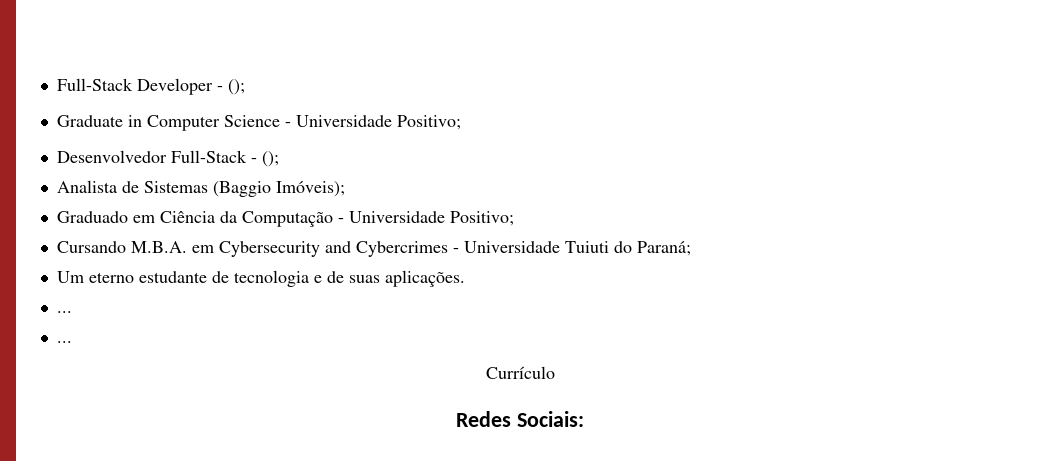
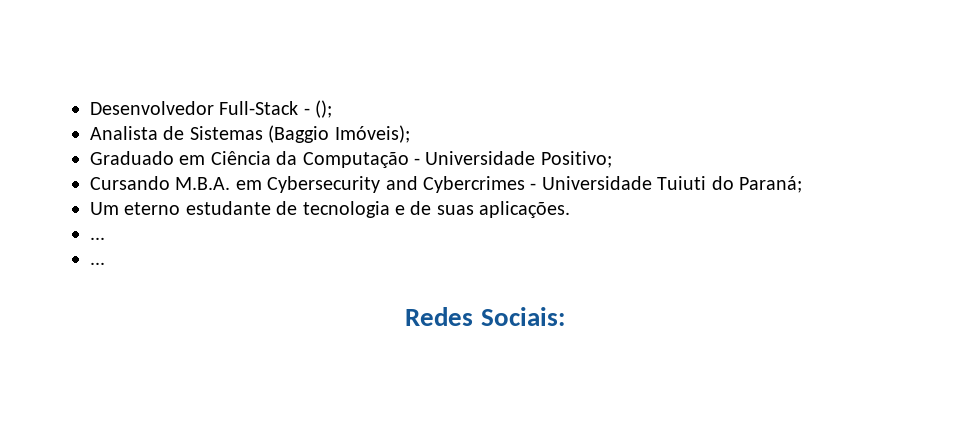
[56,78,245,95] [56,115,461,131] Full-Stack Developer - (); // Graduate in Computer Science - Universidade Positivo; // -> (90, 108) none
[485,366,555,379] // Currículo -> (105, 263) none

